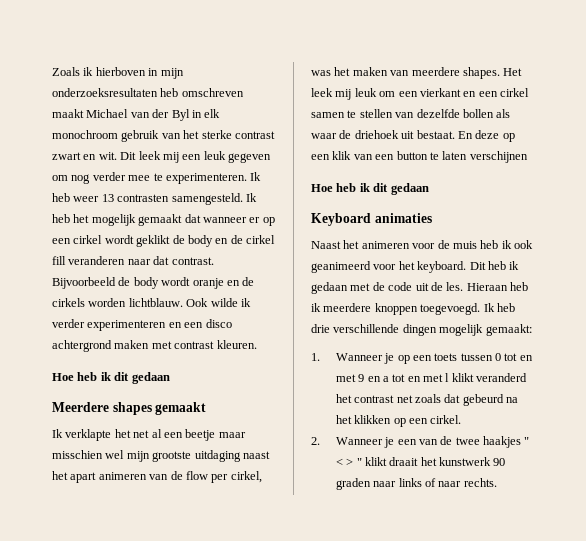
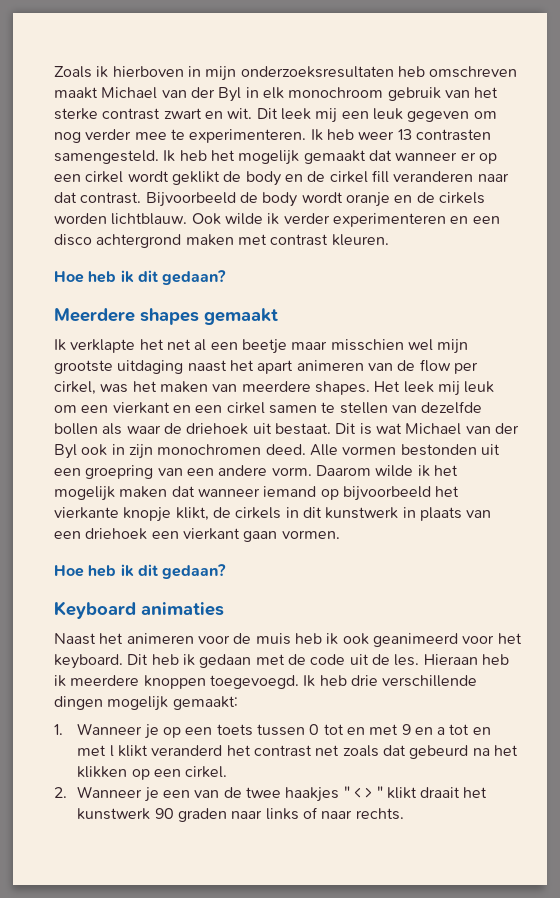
[131,372,170,384] gedaan -> [162,270,227,285] gedaan?
[457,130,515,142] [311,151,528,163] [311,183,429,195] En deze op een klik van een button te laten verschijnen // Hoe heb ik dit gedaan -> [335,423,519,435] [54,444,500,459] [54,465,458,479] [54,486,460,501] [54,507,492,522] [54,528,340,542] [54,564,227,579] Dit is wat Michael van der Byl ook in zijn monochromen deed. Alle vormen bestonden uit een groepring van een andere vorm. Daarom wilde ik het mogelijk maken dat wanneer iemand op bijvoorbeeld het vierkante knopje klikt, de cirkels in dit kunstwerk in plaats van een driehoek een vierkant gaan vormen. // Hoe heb ik dit gedaan?

